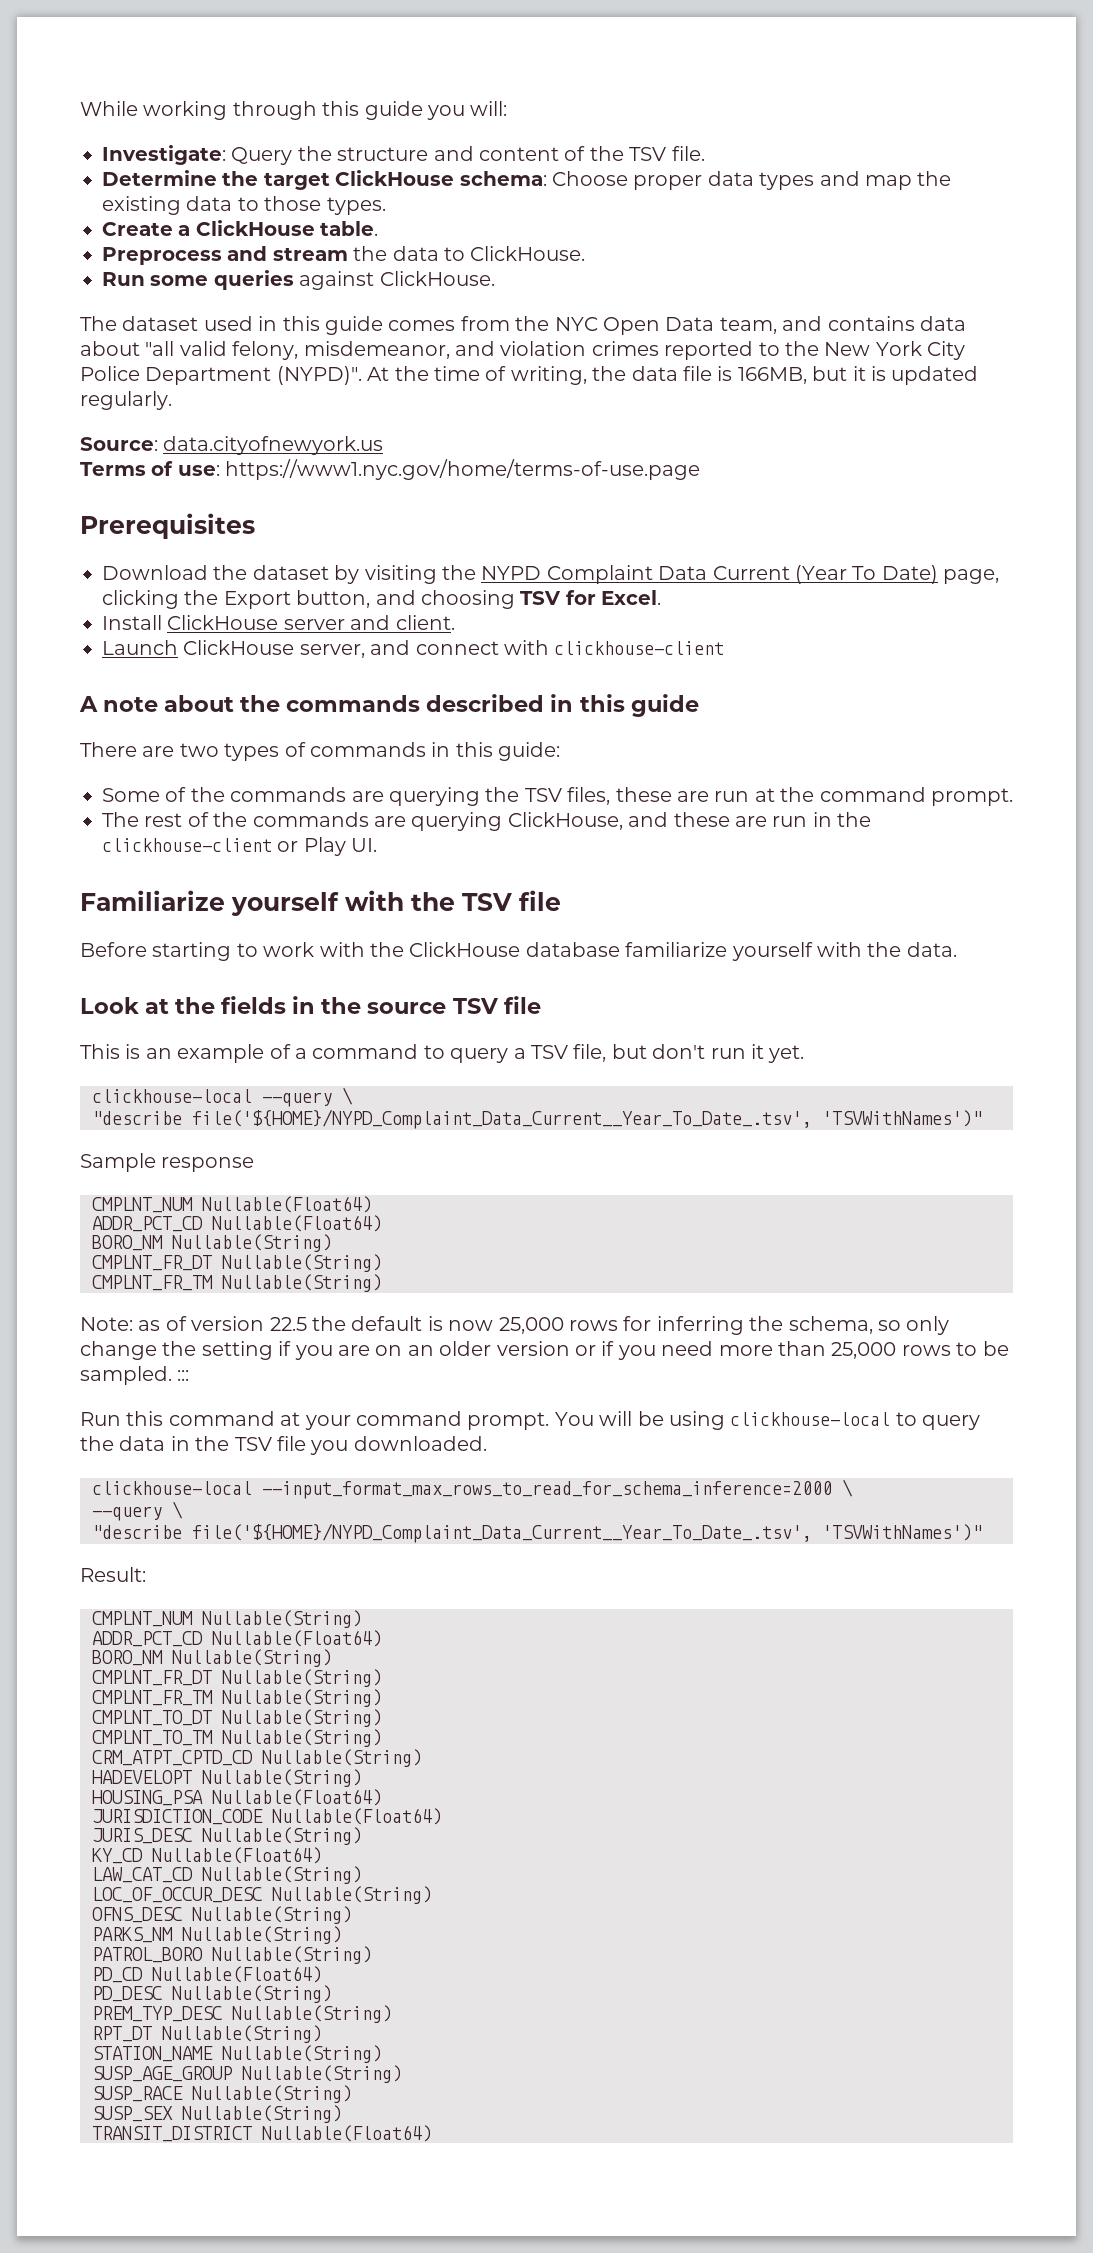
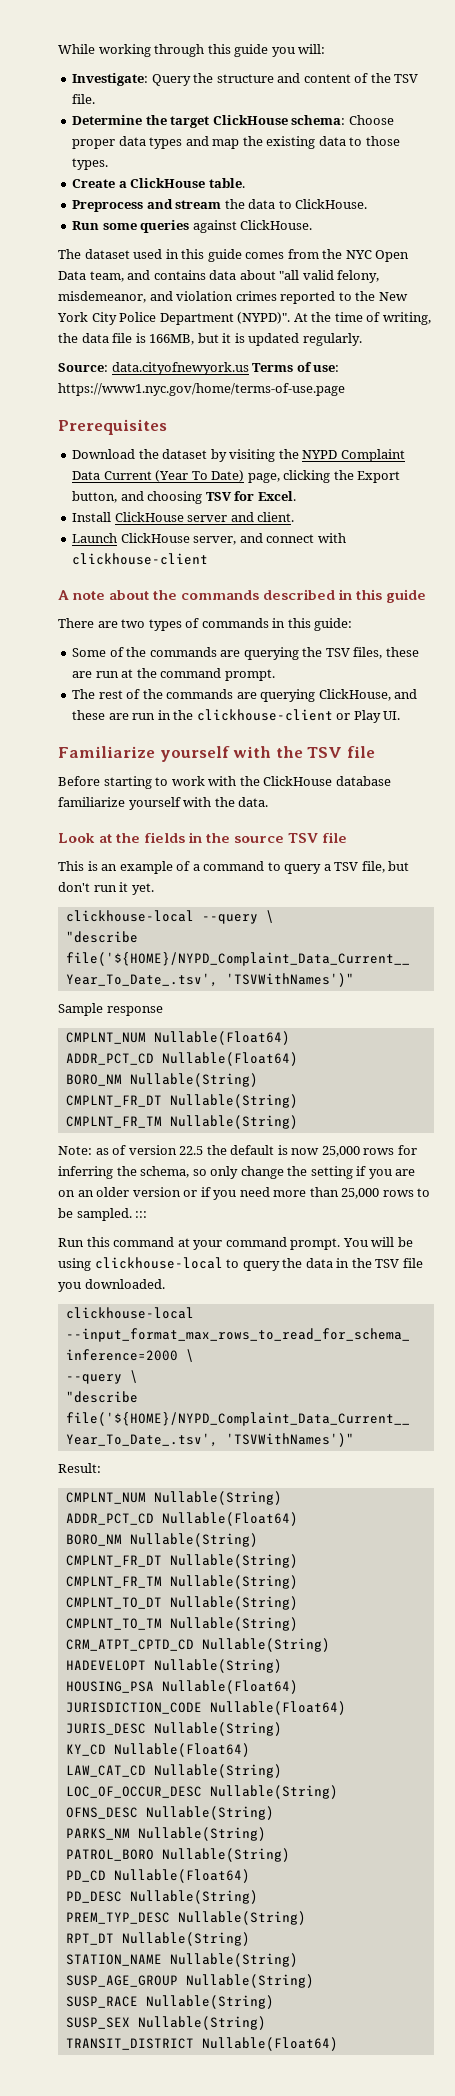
(384, 445) // -> (249, 368) none

